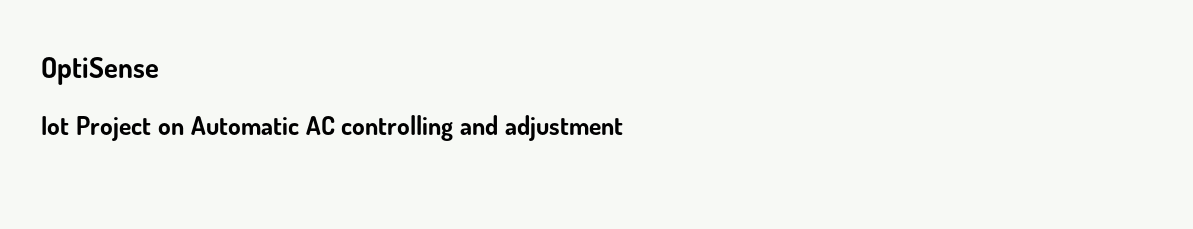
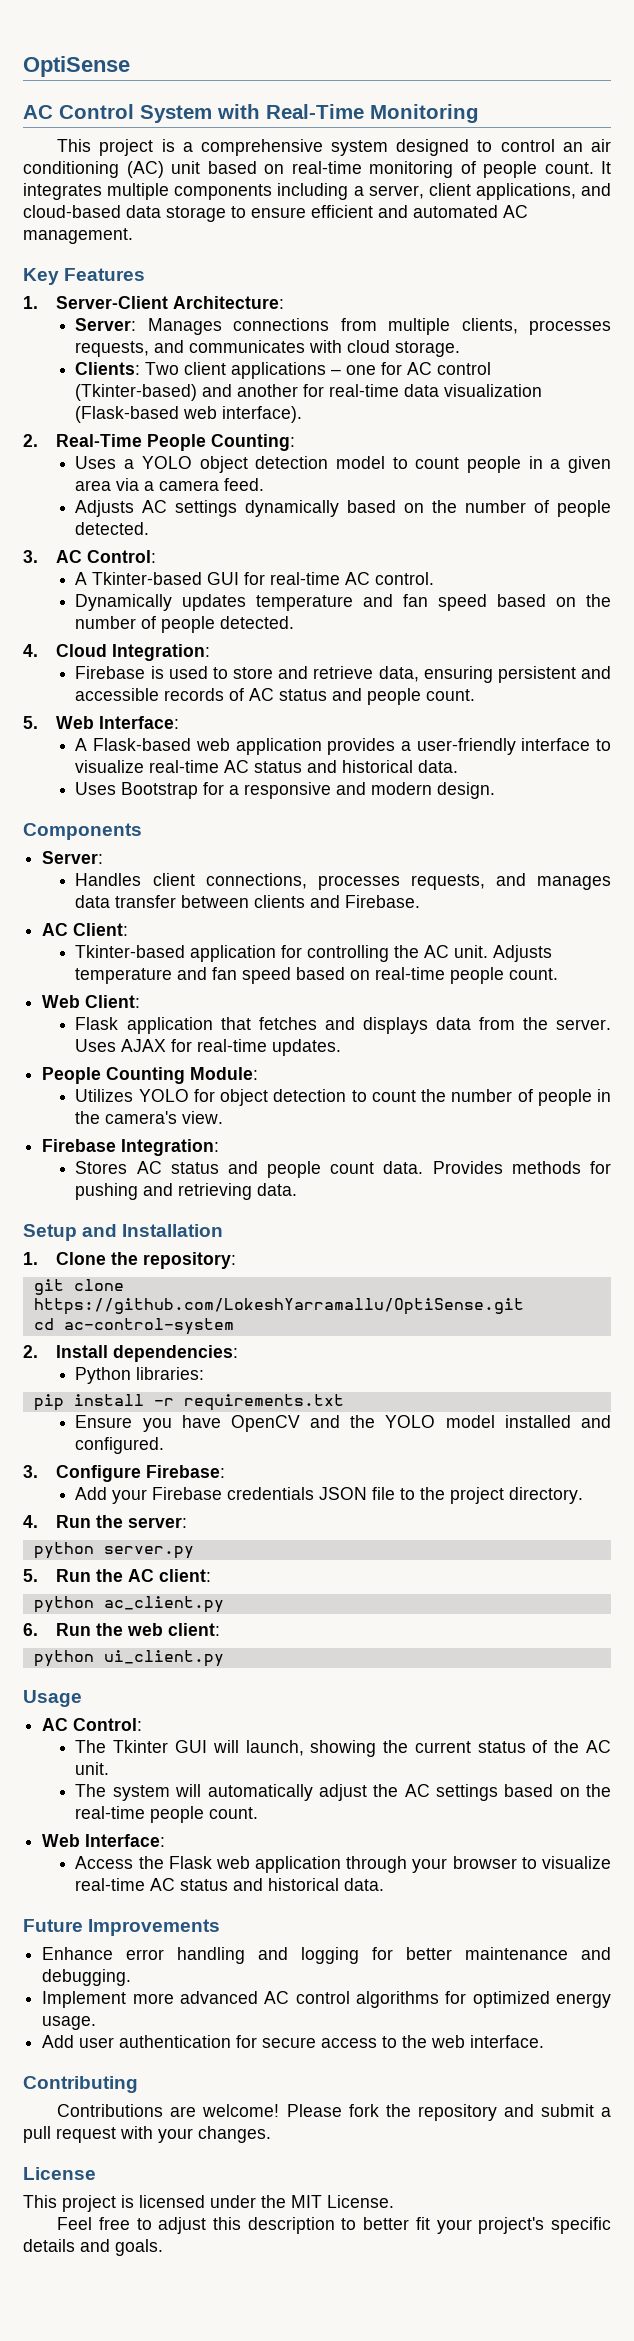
[41,115,624,141] Iot Project on Automatic AC controlling and adjustment -> [23,104,479,123] [57,139,612,156] [23,161,611,178] [23,183,611,200] [23,205,528,222] [23,228,133,244] [23,268,146,285] [23,296,285,309] [75,318,611,335] [75,340,461,357] [75,362,492,379] [75,384,543,401] [75,406,303,423] [23,434,296,451] [75,456,611,473] [75,478,265,491] [75,500,612,517] [75,522,150,535] [23,550,157,563] [75,572,435,585] [75,594,612,611] [75,616,295,633] [23,644,211,661] [75,666,611,683] [75,688,476,705] [23,716,180,729] [75,738,612,755] [75,760,459,773] [75,782,496,799] [23,823,142,840] [42,851,104,864] [75,873,612,890] [75,895,421,908] [42,923,129,936] [75,945,553,962] [75,967,559,984] [42,995,141,1008] [75,1017,611,1034] [75,1039,342,1056] [42,1067,259,1084] [75,1089,612,1106] [75,1111,224,1124] [42,1139,220,1156] [75,1161,611,1178] [75,1183,298,1200] [23,1224,224,1241] [23,1252,237,1269] [33,1279,124,1295] [33,1298,524,1315] [33,1318,234,1335] [23,1345,239,1362] [75,1367,205,1384] [33,1394,344,1411] [75,1415,612,1432] [75,1437,165,1454] [23,1465,226,1482] [75,1487,584,1504] [23,1515,188,1528] [33,1542,194,1559] [23,1569,212,1582] [33,1596,224,1613] [23,1623,221,1636] [33,1650,224,1667] [23,1690,82,1707] [42,1718,143,1731] [75,1740,611,1757] [75,1762,110,1775] [75,1784,612,1801] [75,1806,259,1823] [42,1834,166,1847] [75,1856,612,1873] [75,1878,385,1891] [23,1919,221,1936] [42,1947,611,1964] [42,1969,132,1986] [42,1991,611,2008] [42,2016,97,2030] [42,2035,545,2048] [23,2076,138,2093] [57,2104,611,2121] [23,2126,271,2143] [23,2167,96,2180] [23,2195,394,2212] [57,2217,611,2234] [23,2239,163,2256] AC Control System with Real-Time Monitoring // This project is a comprehensive system designed to control an air conditioning (AC) unit based on real-time monitoring of people count. It integrates multiple components including a server, client applications, and cloud-based data storage to ensure efficient and automated AC management. // Key Features // 1. Server-Client Architecture: // Server: Manages connections from multiple clients, processes requests, and communicates with cloud storage. // Clients: Two client applications – one for AC control (Tkinter-based) and another for real-time data visualization (Flask-based web interface). // 2. Real-Time People Counting: // Uses a YOLO object detection model to count people in a given area via a camera feed. // Adjusts AC settings dynamically based on the number of people detected. // 3. AC Control: // A Tkinter-based GUI for real-time AC control. // Dynamically updates temperature and fan speed based on the number of people detected. // 4. Cloud Integration: // Firebase is used to store and retrieve data, ensuring persistent and accessible records of AC status and people count. // 5. Web Interface: // A Flask-based web application provides a user-friendly interface to visualize real-time AC status and historical data. // Uses Bootstrap for a responsive and modern design. // Components // Server: // Handles client connections, processes requests, and manages data transfer between clients and Firebase. // AC Client: // Tkinter-based application for controlling the AC unit. Adjusts temperature and fan speed based on real-time people count. // Web Client: // Flask application that fetches and displays data from the server. Uses AJAX for real-time updates. // People Counting Module: // Utilizes YOLO for object detection to count the number of people in the camera's view. // Firebase Integration: // Stores AC status and people count data. Provides methods for pushing and retrieving data. // Setup and Installation // 1. Clone the repository: // git clone https://github.com/LokeshYarramallu/OptiSense.git // cd ac-control-system // 2. Install dependencies: // Python libraries: // pip install -r requirements.txt // Ensure you have OpenCV and the YOLO model installed and configured. // 3. Configure Firebase: // Add your Firebase credentials JSON file to the project directory. // 4. Run the server: // python server.py // 5. Run the AC client: // python ac_client.py // 6. Run the web client: // python ui_client.py // Usage // AC Control: // The Tkinter GUI will launch, showing the current status of the AC unit. // The system will automatically adjust the AC settings based on the real-time people count. // Web Interface: // Access the Flask web application through your browser to visualize real-time AC status and historical data. // Future Improvements // Enhance error handling and logging for better maintenance and debugging. // Implement more advanced AC control algorithms for optimized energy usage. // Add user authentication for secure access to the web interface. // Contributing // Contributions are welcome! Please fork the repository and submit a pull request with your changes. // License // This project is licensed under the MIT License. // Feel free to adjust this description to better fit your project's specific details and goals.

